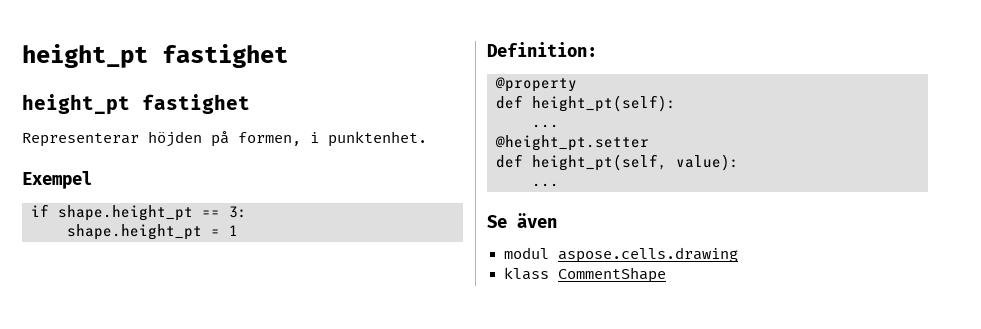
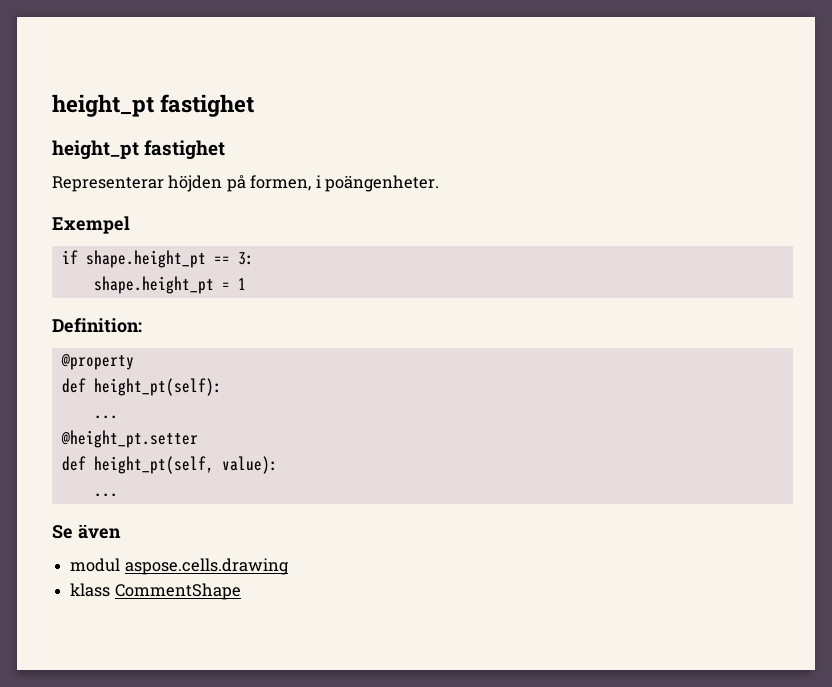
[328,131,427,147] punktenhet. -> [325,175,440,192] poängenheter.

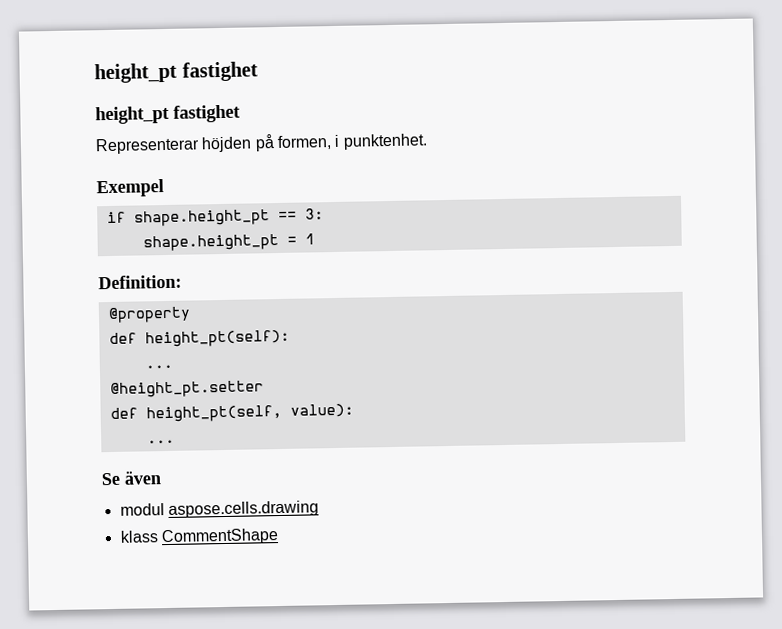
[325,175,440,192] poängenheter. -> [342,133,428,150] punktenhet.

